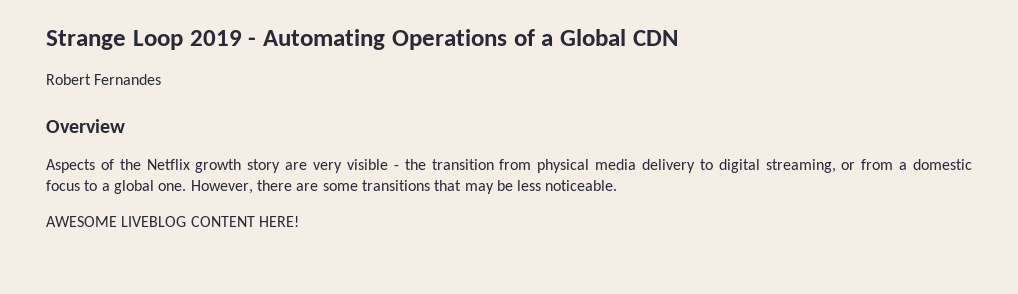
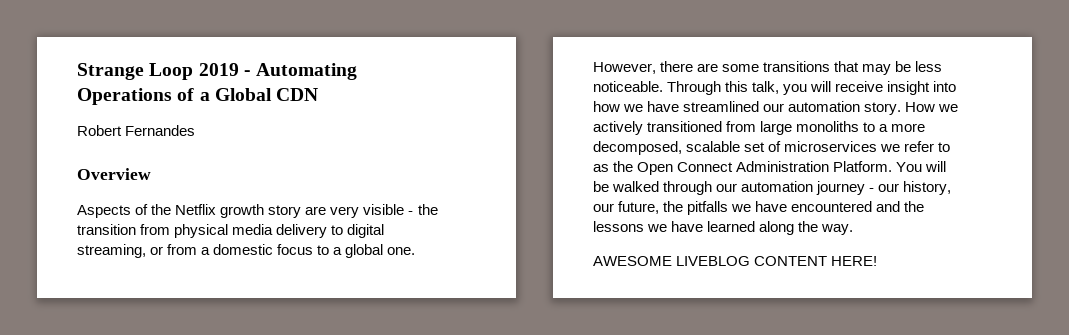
(618, 185) none -> [667,81,957,95] [593,101,959,115] [593,121,926,135] [593,141,951,155] [593,161,947,175] [593,181,952,195] [593,201,925,215] [593,221,854,235] Through this talk, you will receive insight into how we have streamlined our automation story. How we actively transitioned from large monoliths to a more decomposed, scalable set of microservices we refer to as the Open Connect Administration Platform. You will be walked through our automation journey - our history, our future, the pitfalls we have encountered and the lessons we have learned along the way.

